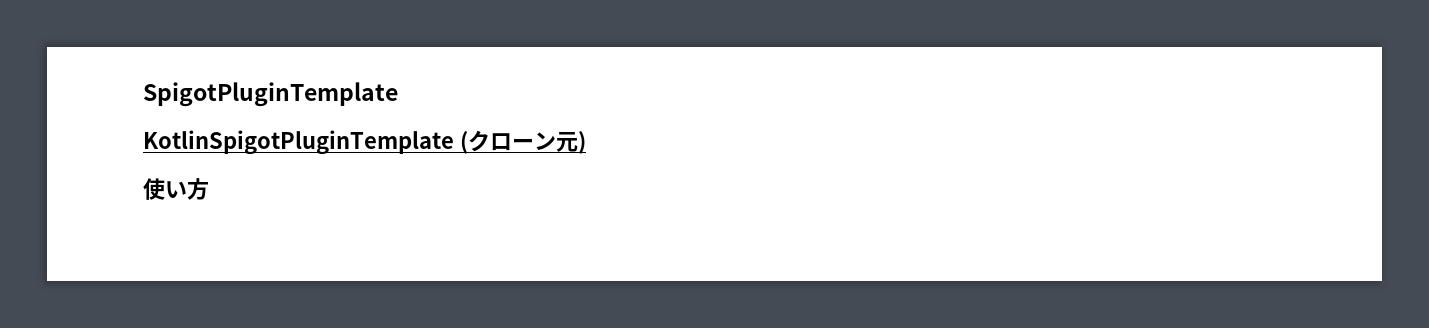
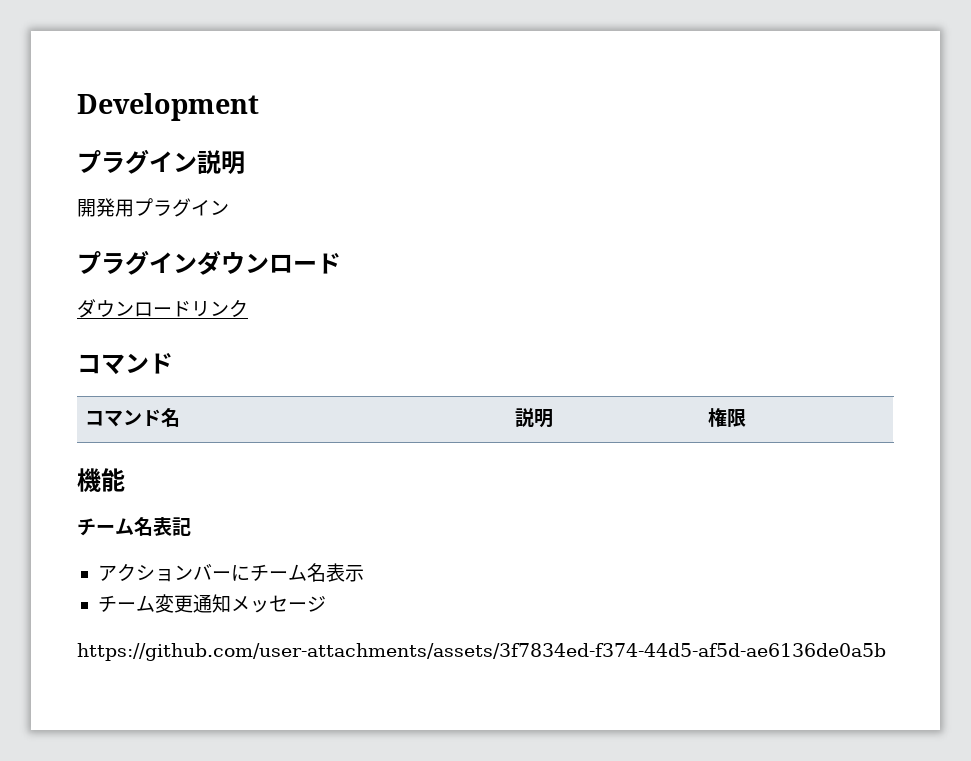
[143,82,398,107] [143,130,586,155] [143,178,209,200] SpigotPluginTemplate // KotlinSpigotPluginTemplate (クローン元) // 使い方 -> [77,93,259,121] [77,149,245,174] [77,198,229,217] [77,250,341,275] [77,299,248,318] [77,353,173,375] [85,408,181,427] [515,408,554,428] [708,408,747,427] [77,468,125,492] [77,517,191,536] [97,563,364,582] [97,594,326,613] [77,643,886,661] Development // プラグイン説明 // 開発用プラグイン // プラグインダウンロード // ダウンロードリンク // コマンド // コマンド名 | 説明 | 権限 // 機能 // チーム名表記 // アクションバーにチーム名表示 // チーム変更通知メッセージ // https://github.com/user-attachments/assets/3f7834ed-f374-44d5-af5d-ae6136de0a5b

